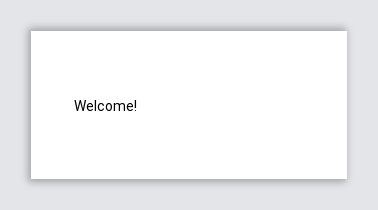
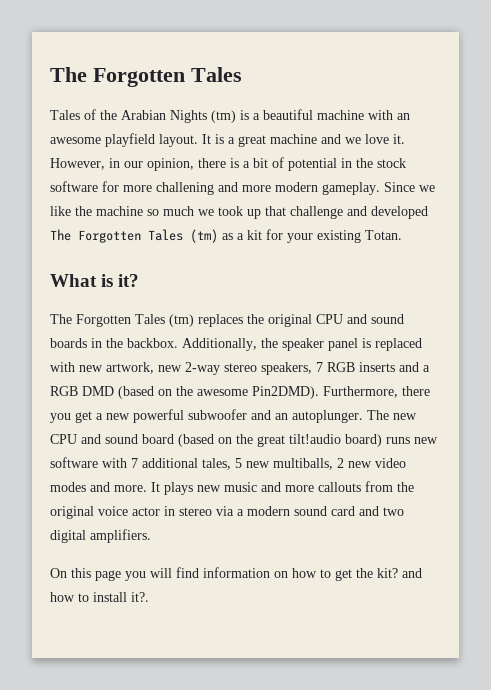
[74,100,137,111] Welcome! -> [50,67,242,87] [50,109,410,123] [50,133,405,147] [50,157,406,171] [50,181,435,195] [50,206,428,219] [50,229,402,243] [50,274,140,287] [50,314,404,327] [50,338,422,351] [50,362,430,375] [50,386,430,399] [50,409,417,423] [50,434,438,447] [50,457,406,470] [50,481,414,495] [50,506,404,519] [50,529,151,543] [50,567,422,581] [50,592,149,602] The Forgotten Tales // Tales of the Arabian Nights (tm) is a beautiful machine with an awesome playfield layout. It is a great machine and we love it. However, in our opinion, there is a bit of potential in the stock software for more challening and more modern gameplay. Since we like the machine so much we took up that challenge and developed The Forgotten Tales (tm) as a kit for your existing Totan. // What is it? // The Forgotten Tales (tm) replaces the original CPU and sound boards in the backbox. Additionally, the speaker panel is replaced with new artwork, new 2-way stereo speakers, 7 RGB inserts and a RGB DMD (based on the awesome Pin2DMD). Furthermore, there you get a new powerful subwoofer and an autoplunger. The new CPU and sound board (based on the great tilt!audio board) runs new software with 7 additional tales, 5 new multiballs, 2 new video modes and more. It plays new music and more callouts from the original voice actor in stereo via a modern sound card and two digital amplifiers. // On this page you will find information on how to get the kit? and how to install it?.

